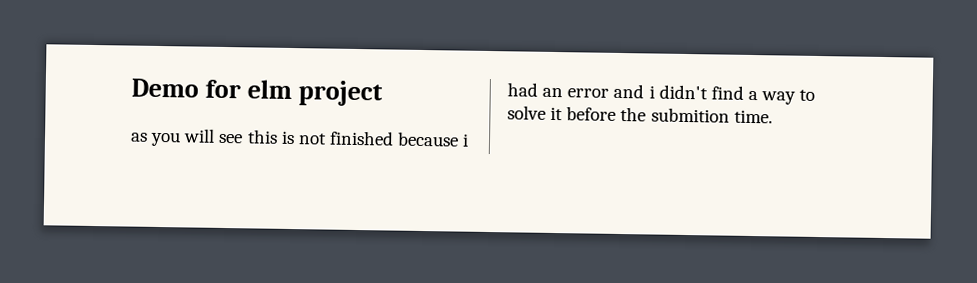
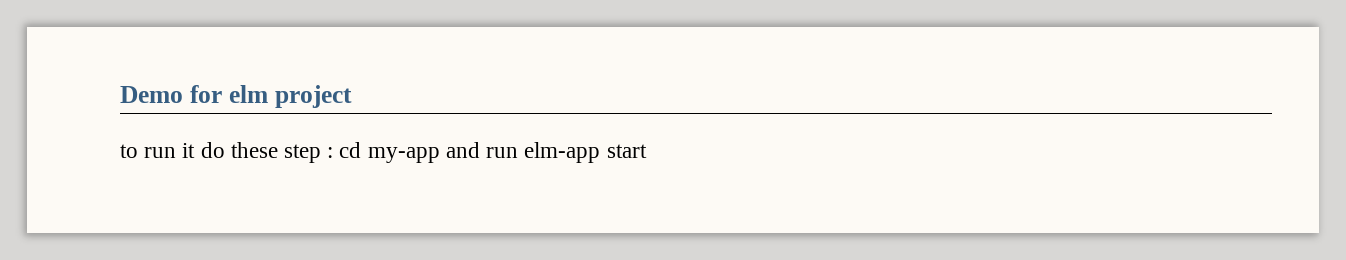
[130,128,470,147] [507,82,816,105] [507,105,773,124] as you will see this is not finished because i had an error and i didn't find a way to solve it before the submition time. -> [120,142,647,163] to run it do these step : cd my-app and run elm-app start

